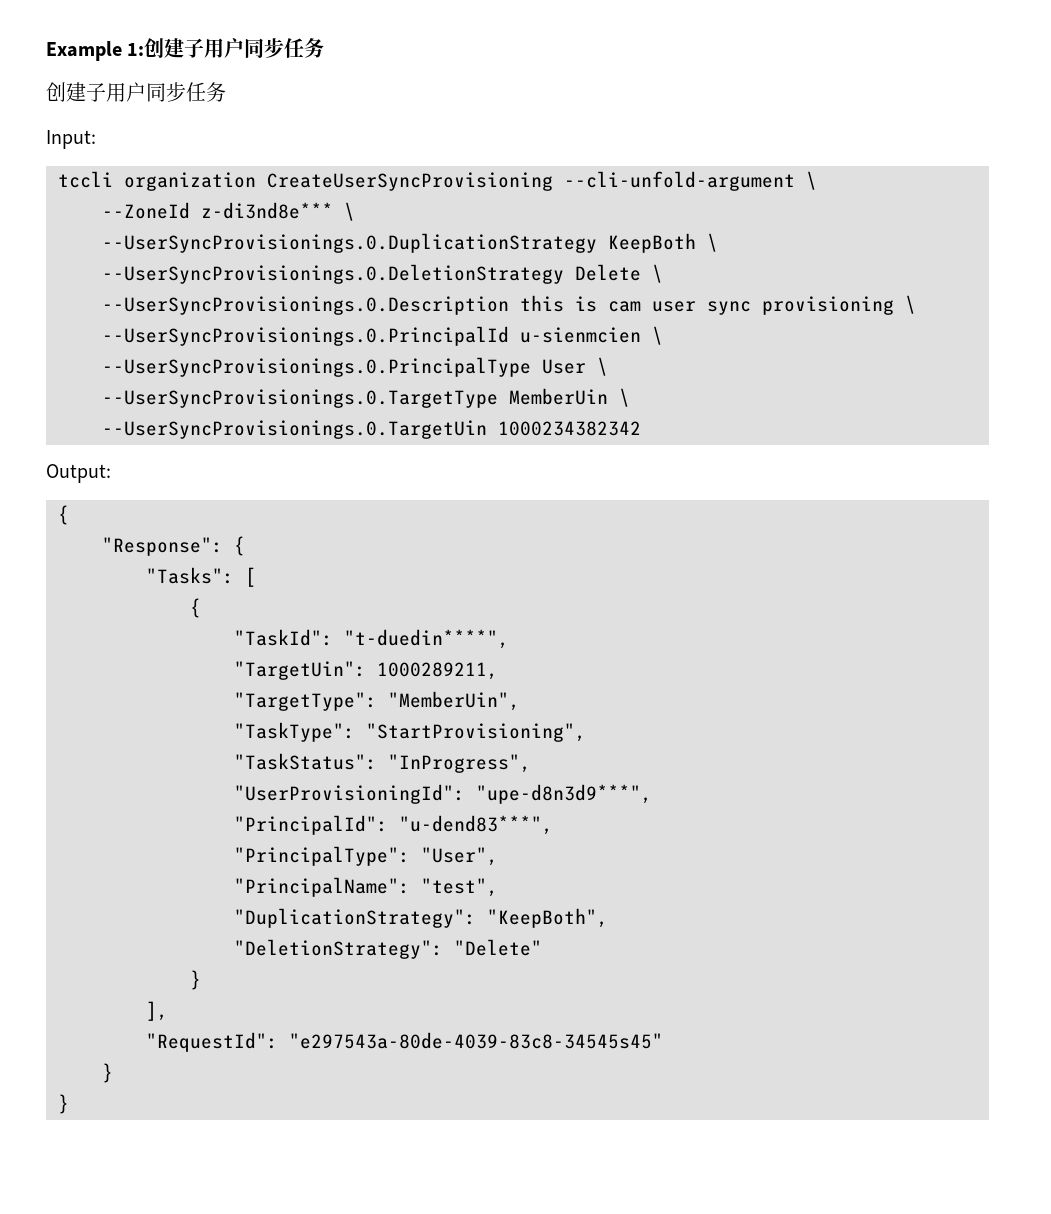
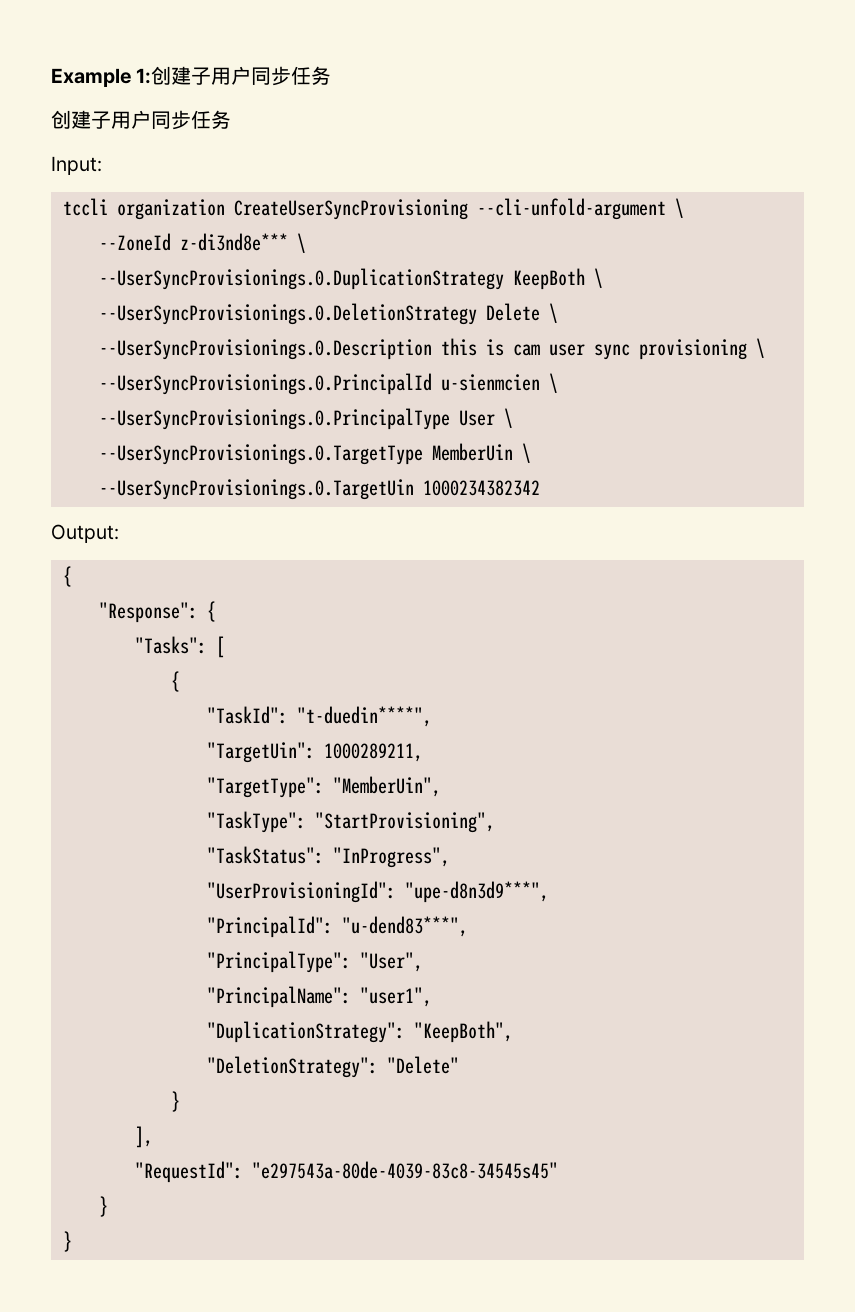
[421,878,498,897] "test", -> [360,987,432,1007] "user1",

